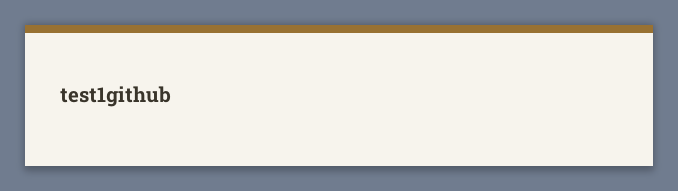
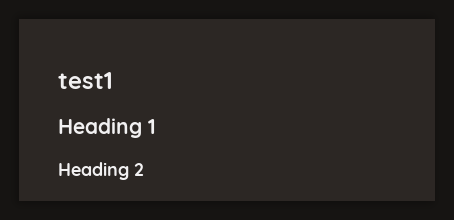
[60,86,171,107] test1github -> [58,72,113,89] [58,118,156,138] [58,162,144,180] test1 // Heading 1 // Heading 2

